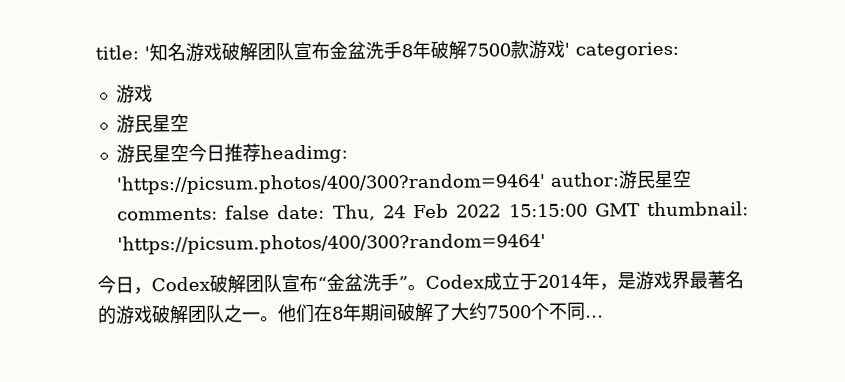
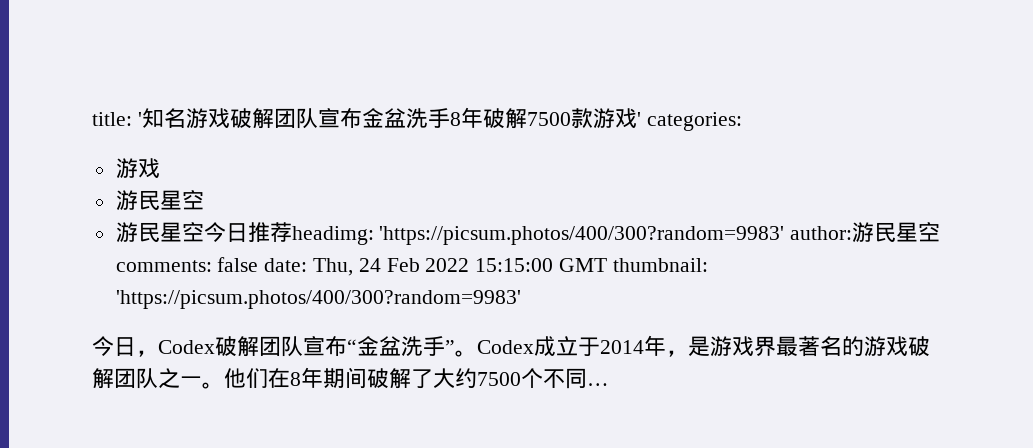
[115,172,546,195] 'https://picsum.photos/400/300?random=9464' -> [379,226,785,245] 'https://picsum.photos/400/300?random=9983'
[116,232,546,255] 'https://picsum.photos/400/300?random=9464' -> [115,290,521,309] 'https://picsum.photos/400/300?random=9983'

